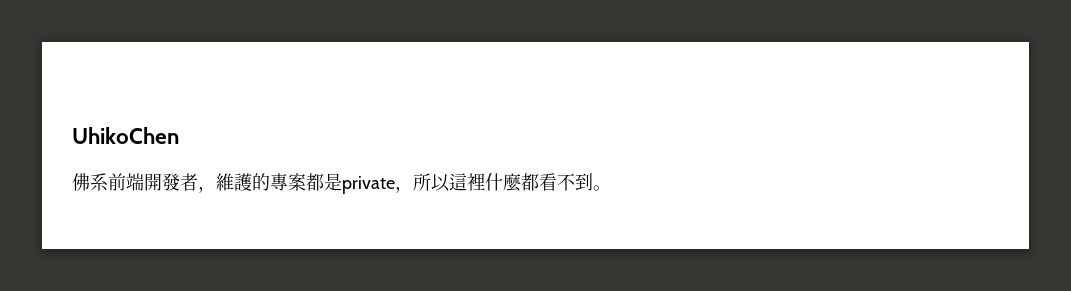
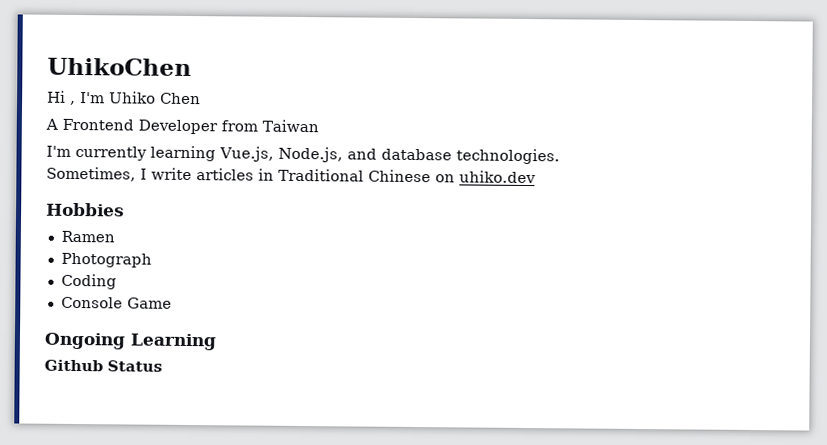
[72,173,611,194] 佛系前端開發者，維護的專案都是private，所以這裡什麼都看不到。 -> [47,90,201,105] [45,118,319,135] [46,145,560,165] [46,166,536,184] [46,202,125,217] [60,230,115,243] [60,252,152,268] [60,273,117,290] [60,296,172,309] [44,332,216,351] [44,359,162,372] Hi , I'm Uhiko Chen // A Frontend Developer from Taiwan // I'm currently learning Vue.js, Node.js, and database technologies. // Sometimes, I write articles in Traditional Chinese on uhiko.dev // Hobbies // Ramen // Photograph // Coding // Console Game // Ongoing Learning // Github Status

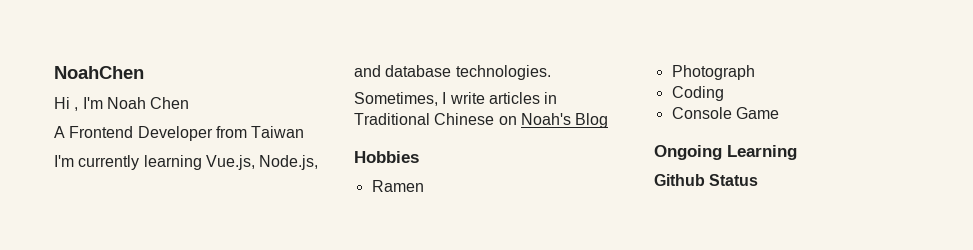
[47,57,192,77] UhikoChen -> [54,66,144,79] NoahChen
[109,91,156,104] Uhiko -> [106,97,146,109] Noah
[459,170,536,184] uhiko.dev -> [520,113,609,128] Noah's Blog

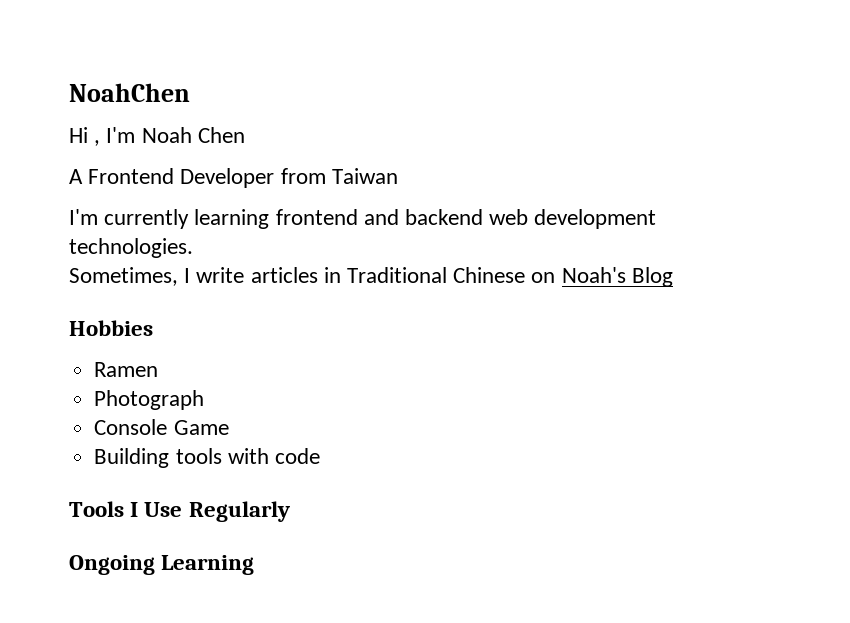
[205,155,319,170] [354,65,452,77] Vue.js, Node.js, and database -> [275,209,657,229] frontend and backend web development
[671,86,724,101] // Coding -> (205, 400) none
(779, 113) none -> [94,448,320,468] [69,501,290,522] // Building tools with code // Tools I Use Regularly
[654,174,759,186] // Github Status -> (255, 565) none

